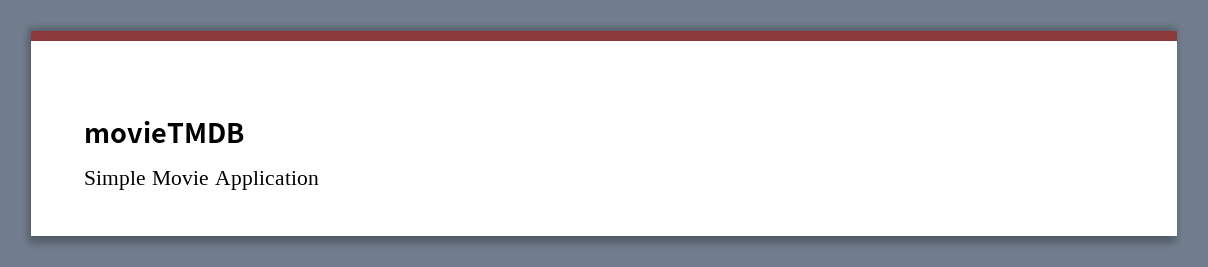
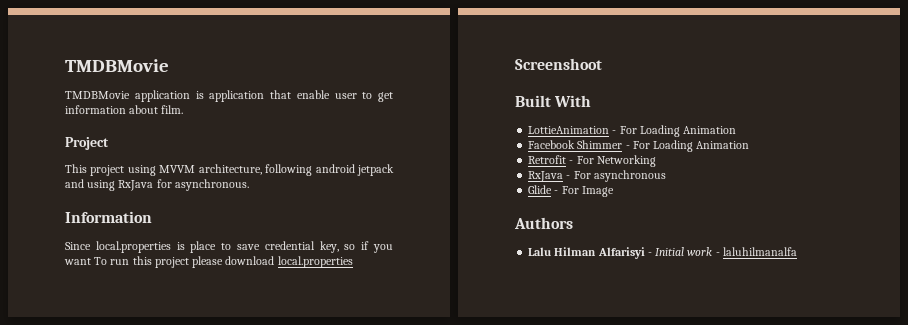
[84,121,244,143] [84,171,319,190] movieTMDB // Simple Movie Application -> [65,59,169,72] [65,90,393,102] [65,105,184,114] [65,137,109,150] [65,164,394,176] [65,179,249,191] [65,211,152,223] [65,241,394,253] [64,256,353,268] [515,58,602,70] [515,95,592,107] [528,125,737,137] [528,140,750,152] [528,155,656,167] [528,170,666,182] [528,185,614,197] [514,217,573,229] [528,247,797,259] TMDBMovie // TMDBMovie application is application that enable user to get information about film. // Project // This project using MVVM architecture, following android jetpack and using RxJava for asynchronous. // Information // Since local.properties is place to save credential key, so if you want To run this project please download local.properties // Screenshoot // Built With // LottieAnimation - For Loading Animation // Facebook Shimmer - For Loading Animation // Retrofit - For Networking // RxJava - For asynchronous // Glide - For Image // Authors // Lalu Hilman Alfarisyi - Initial work - laluhilmanalfa

